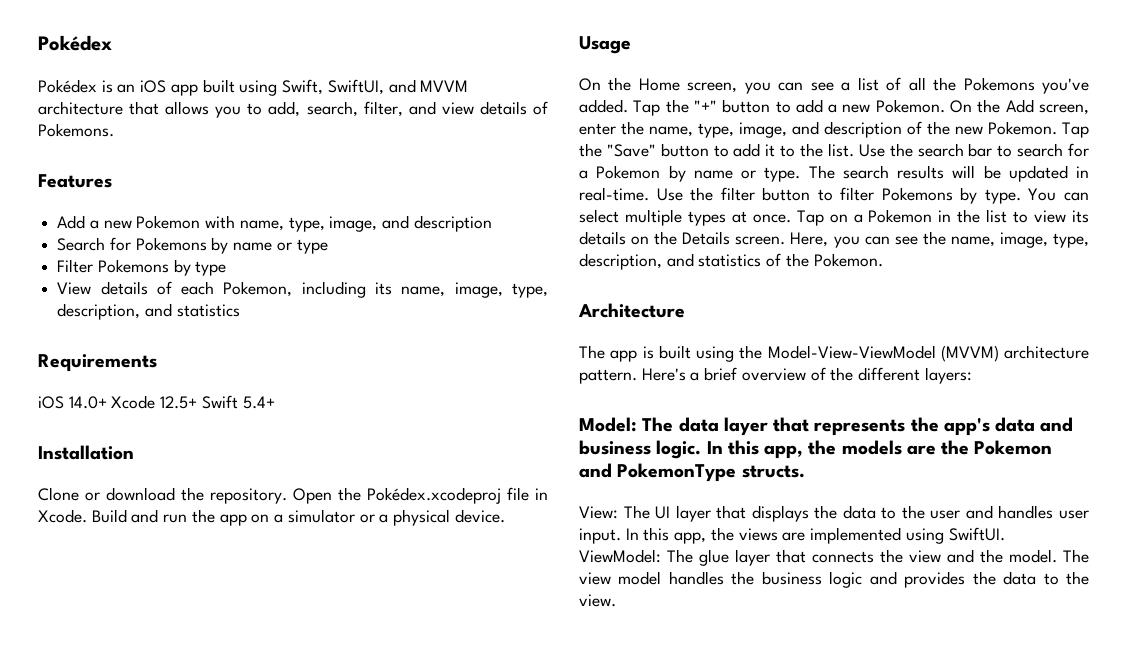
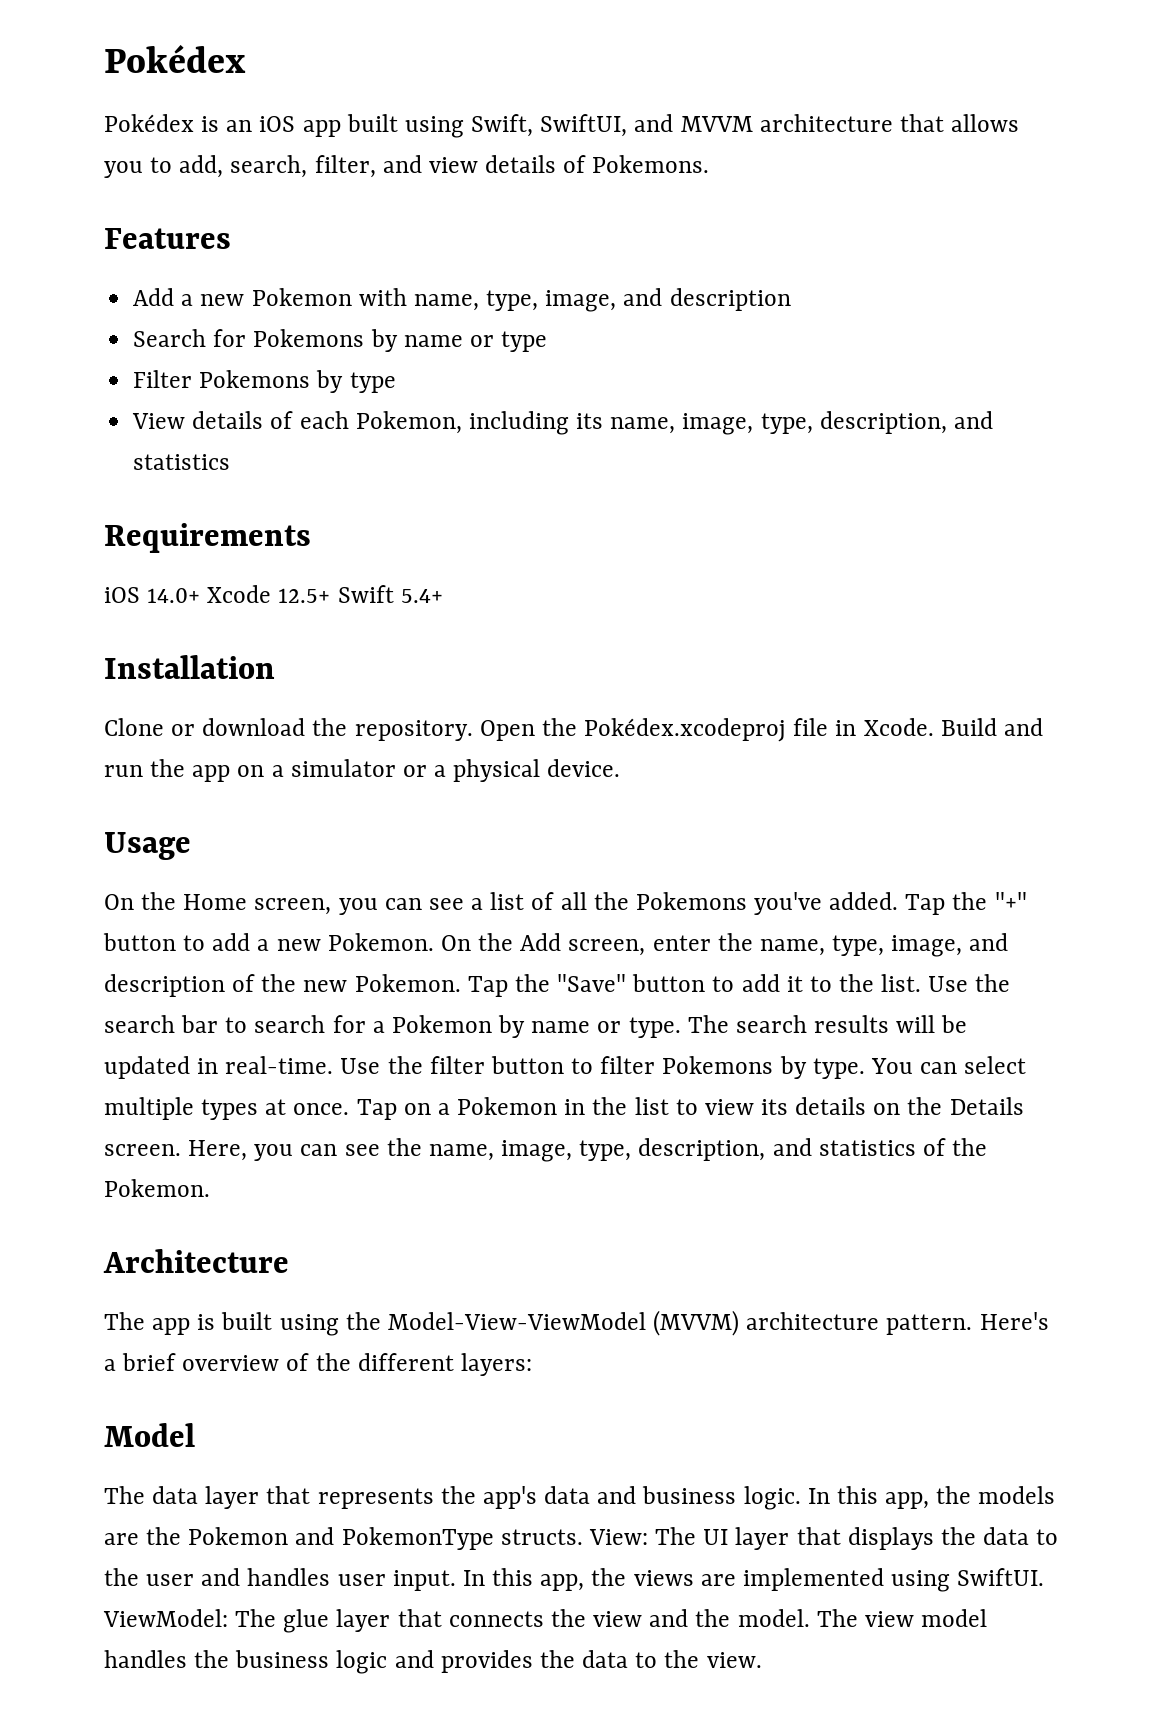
[579,417,637,432] Model: -> [104,1423,195,1447] Model //
(805, 471) // -> (583, 1537) none

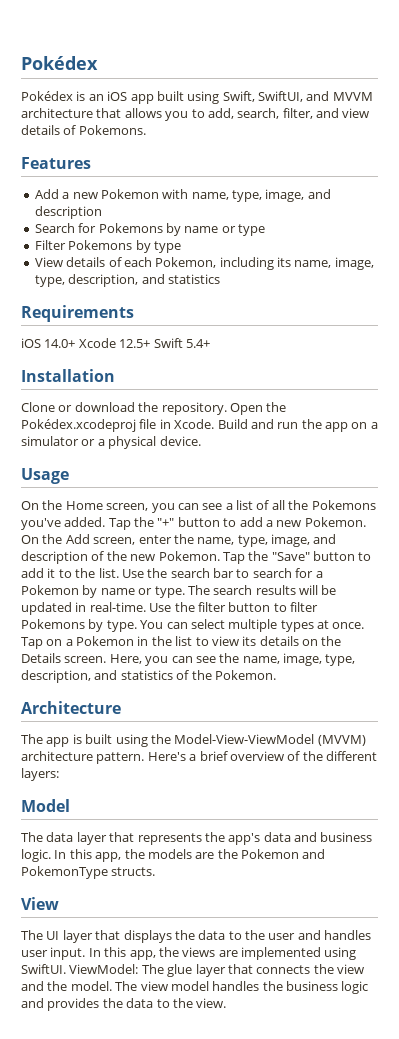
[588,1529,648,1545] View: -> [21,897,59,910] // View //

